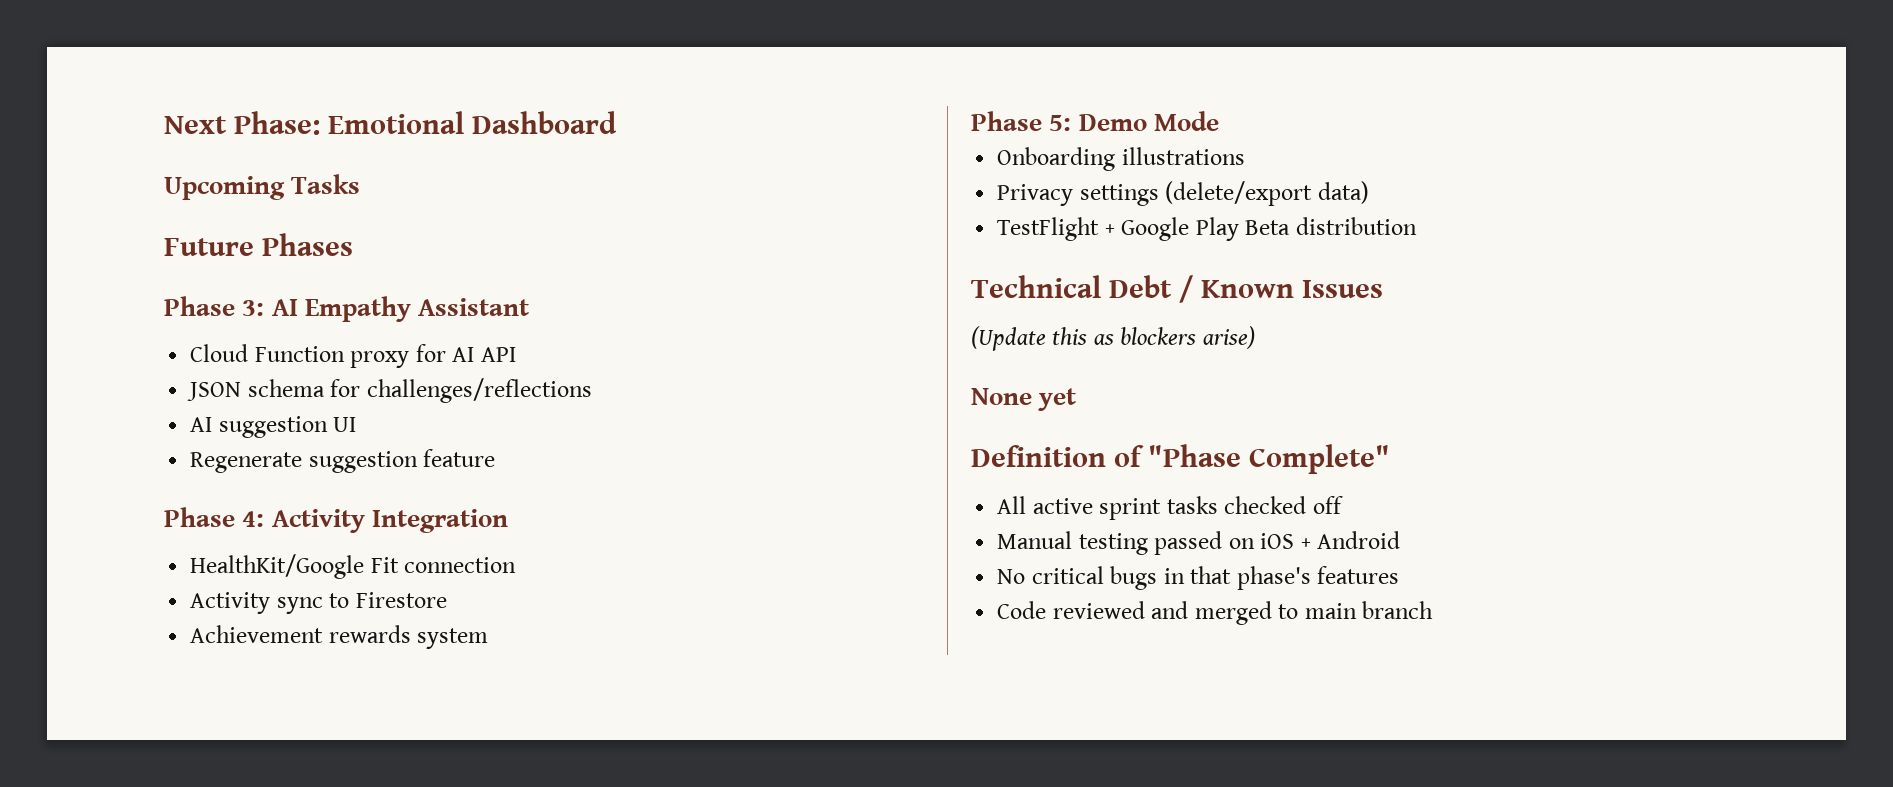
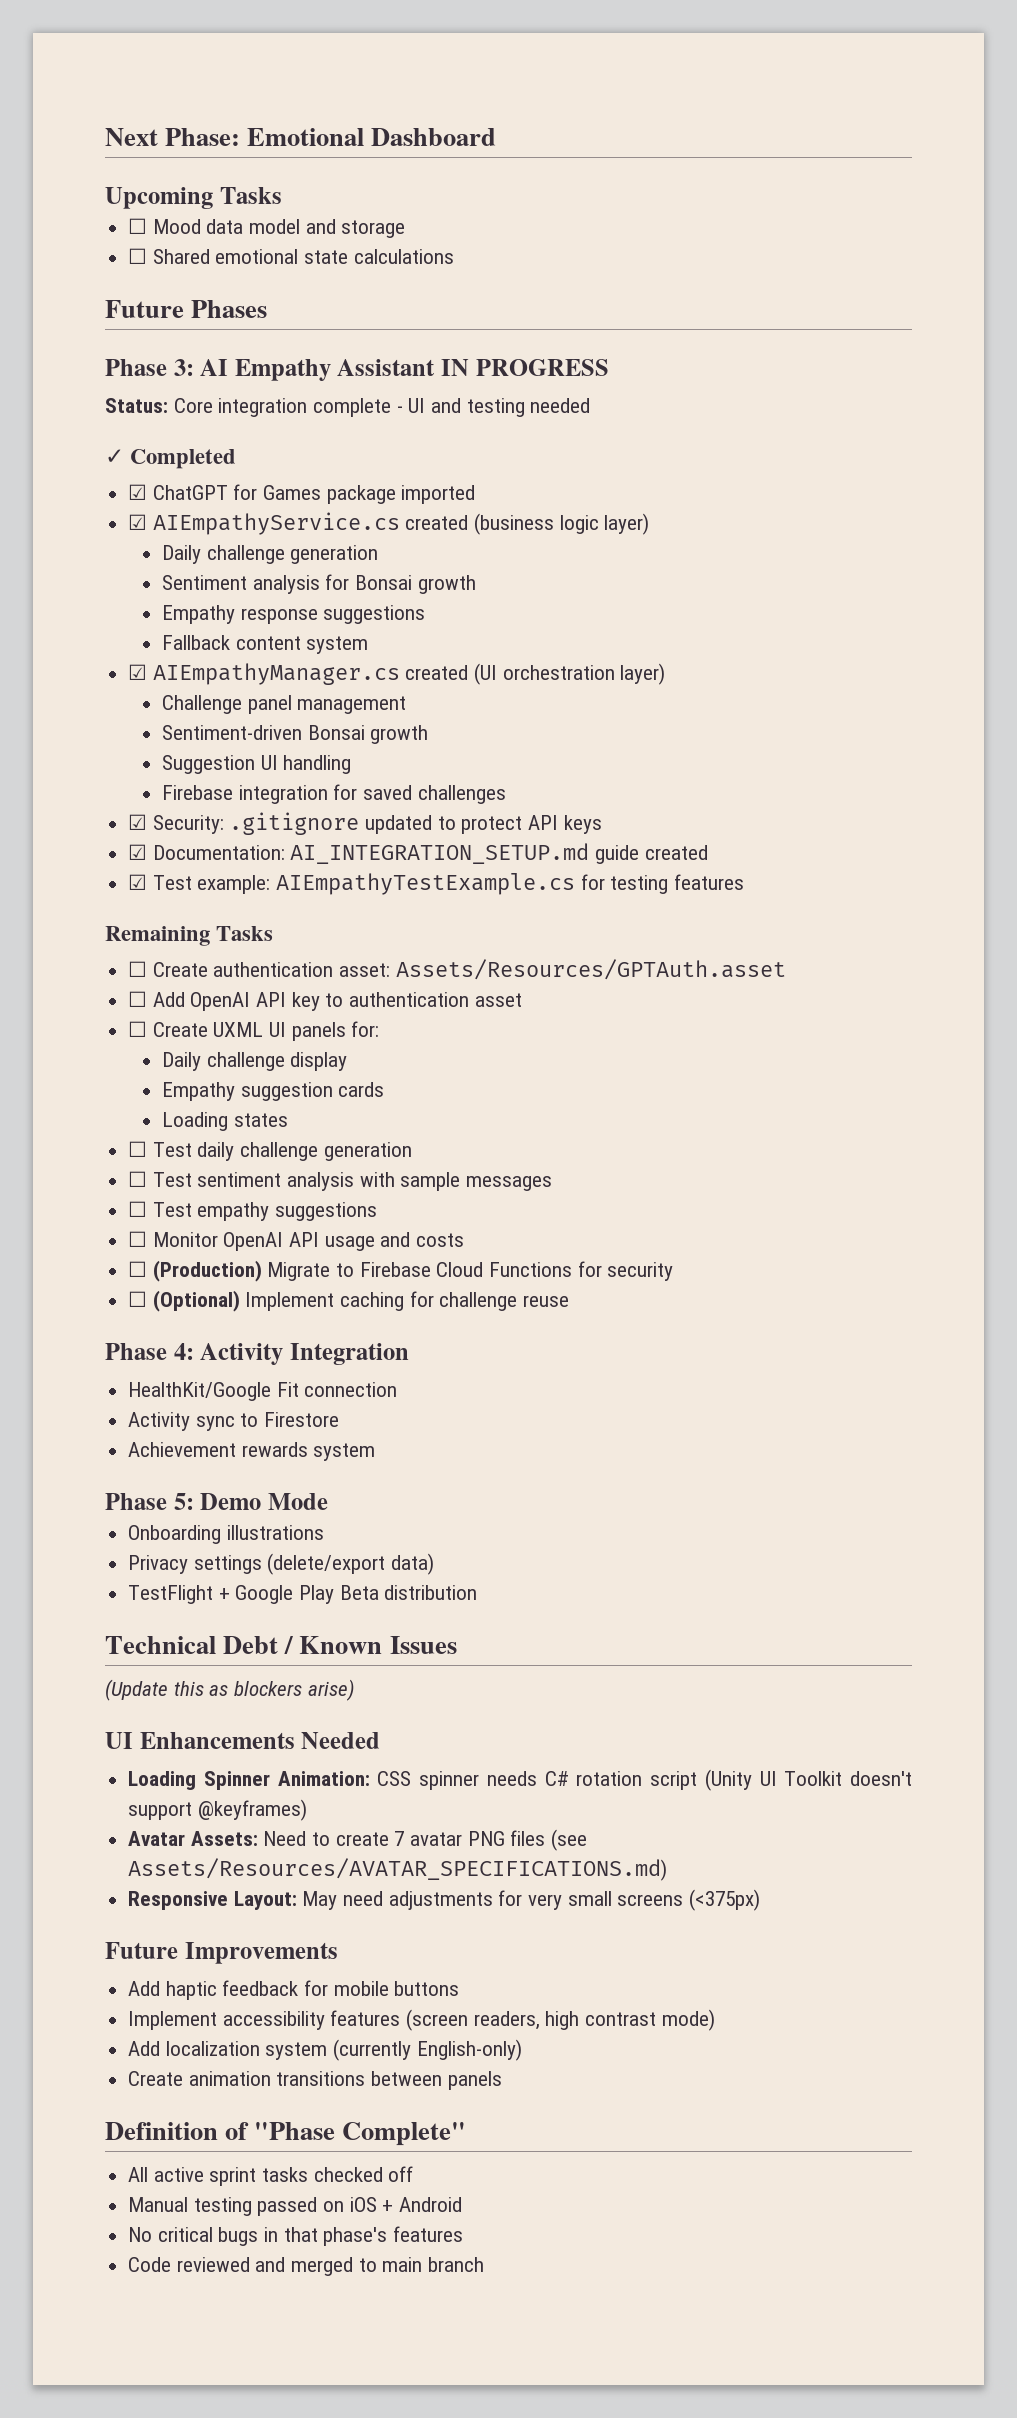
(361, 184) none -> [128,218,406,238] [128,248,454,264] // ☐ Mood data model and storage // ☐ Shared emotional state calculations
[190,344,516,368] [187,378,592,403] [190,416,357,438] [190,449,496,473] // Cloud Function proxy for AI API // JSON schema for challenges/reflections // AI suggestion UI // Regenerate suggestion feature -> [441,359,609,376] [105,398,591,417] [105,449,237,469] [128,484,476,504] [128,512,650,535] [161,545,379,564] [161,574,476,594] [161,605,426,624] [161,635,369,654] [128,663,666,685] [161,695,407,714] [161,725,429,744] [161,755,352,774] [161,784,506,804] [128,812,602,835] [128,843,708,864] [128,873,745,895] [105,926,274,946] [128,959,786,980] [128,991,522,1011] [128,1021,380,1041] [161,1052,348,1071] [161,1082,385,1101] [161,1112,288,1131] [128,1141,412,1161] [128,1171,553,1191] [128,1201,378,1221] [128,1231,465,1251] [128,1260,674,1282] [128,1290,570,1312] IN PROGRESS // Status: Core integration complete - UI and testing needed // ✓ Completed // ☑ ChatGPT for Games package imported // ☑ AIEmpathyService.cs created (business logic layer) // Daily challenge generation // Sentiment analysis for Bonsai growth // Empathy response suggestions // Fallback content system // ☑ AIEmpathyManager.cs created (UI orchestration layer) // Challenge panel management // Sentiment-driven Bonsai growth // Suggestion UI handling // Firebase integration for saved challenges // ☑ Security: .gitignore updated to protect API keys // ☑ Documentation: AI_INTEGRATION_SETUP.md guide created // ☑ Test example: AIEmpathyTestExample.cs for testing features // Remaining Tasks // ☐ Create authentication asset: Assets/Resources/GPTAuth.asset // ☐ Add OpenAI API key to authentication asset // ☐ Create UXML UI panels for: // Daily challenge display // Empathy suggestion cards // Loading states // ☐ Test daily challenge generation // ☐ Test sentiment analysis with sample messages // ☐ Test empathy suggestions // ☐ Monitor OpenAI API usage and costs // ☐ (Production) Migrate to Firebase Cloud Functions for security // ☐ (Optional) Implement caching for challenge reuse
[971,388,1077,411] None yet -> [105,1732,381,1749] [128,1769,913,1791] [128,1799,307,1821] [128,1829,588,1851] [128,1858,668,1881] [128,1889,761,1911] [105,1942,338,1964] [128,1980,460,2000] [128,2009,715,2031] [128,2039,522,2061] [128,2071,502,2090] UI Enhancements Needed // Loading Spinner Animation: CSS spinner needs C# rotation script (Unity UI Toolkit doesn't support @keyframes) // Avatar Assets: Need to create 7 avatar PNG files (see Assets/Resources/AVATAR_SPECIFICATIONS.md) // Responsive Layout: May need adjustments for very small screens (<375px) // Future Improvements // Add haptic feedback for mobile buttons // Implement accessibility features (screen readers, high contrast mode) // Add localization system (currently English-only) // Create animation transitions between panels

